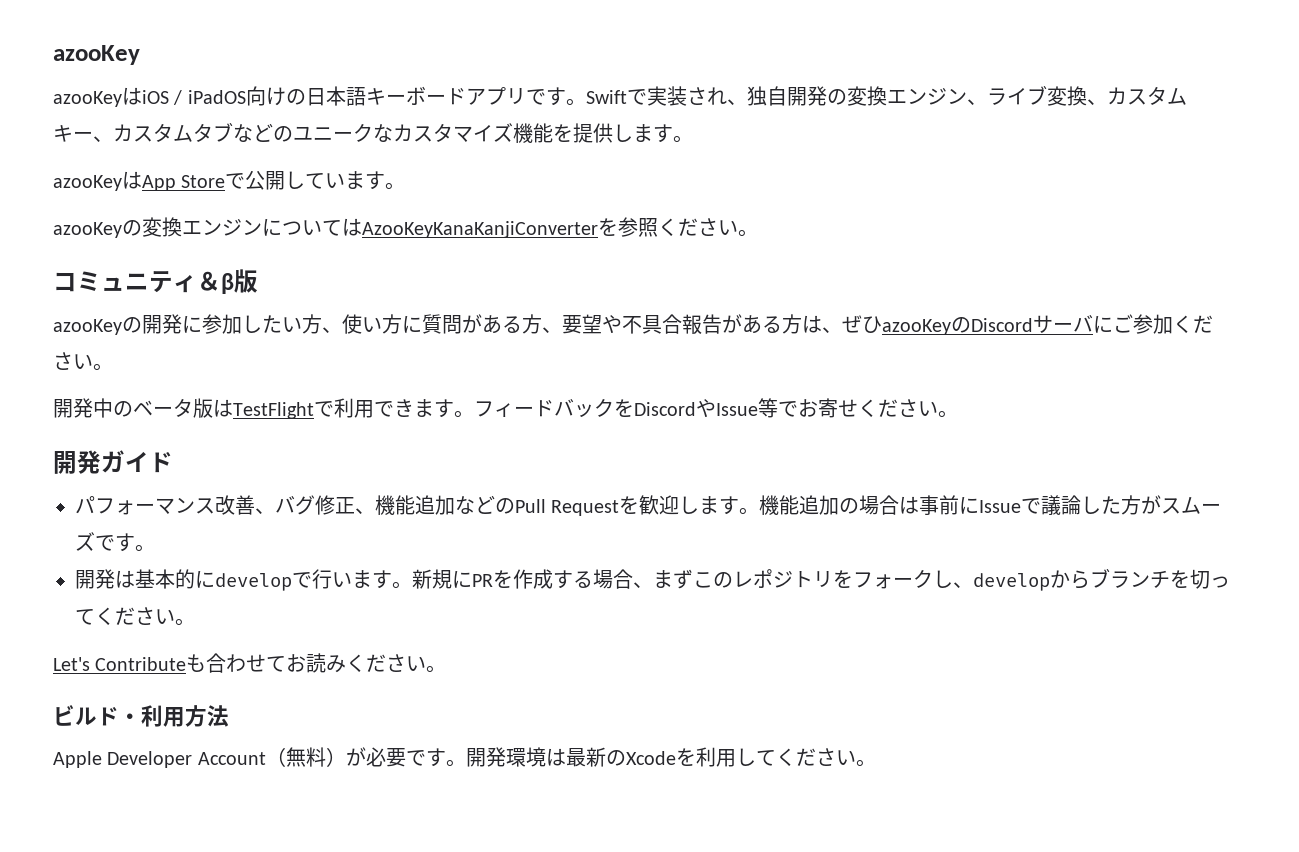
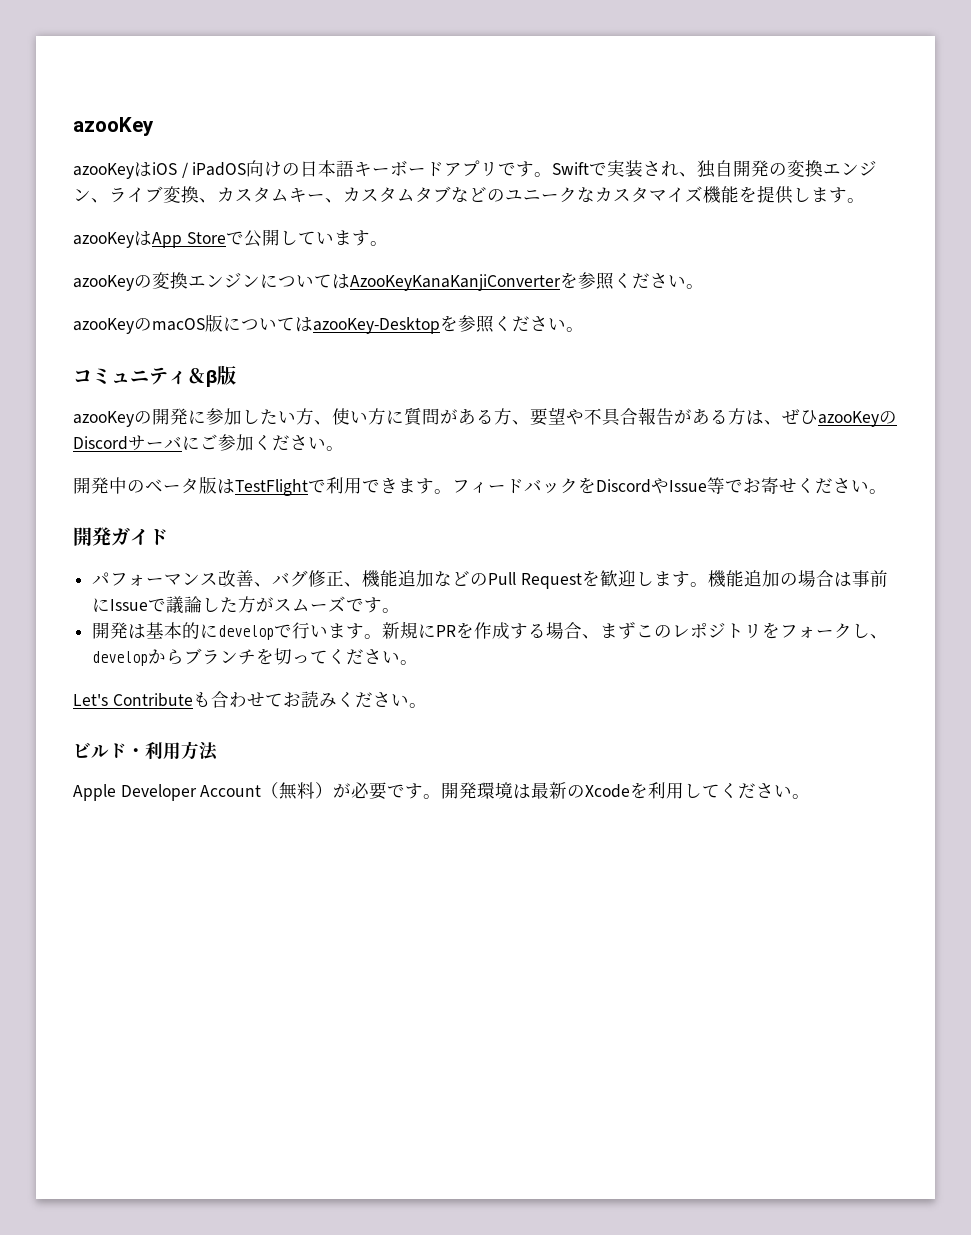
(758, 233) none -> [73,314,584,334] // azooKeyのmacOS版についてはazooKey-Desktopを参照ください。

